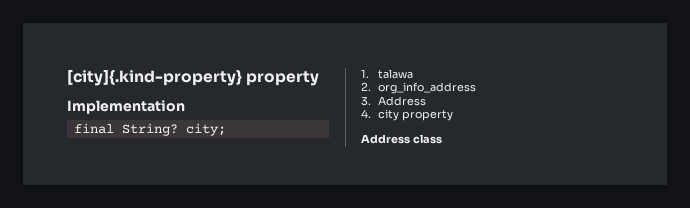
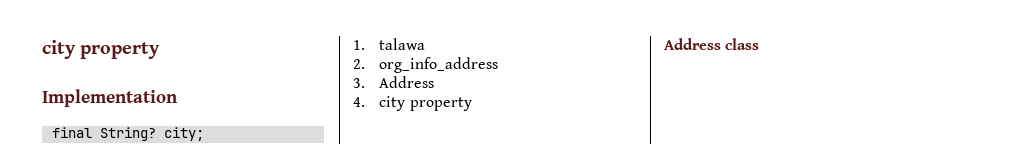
[67,69,242,86] [city]{.kind-property} -> [42,40,76,59] city

